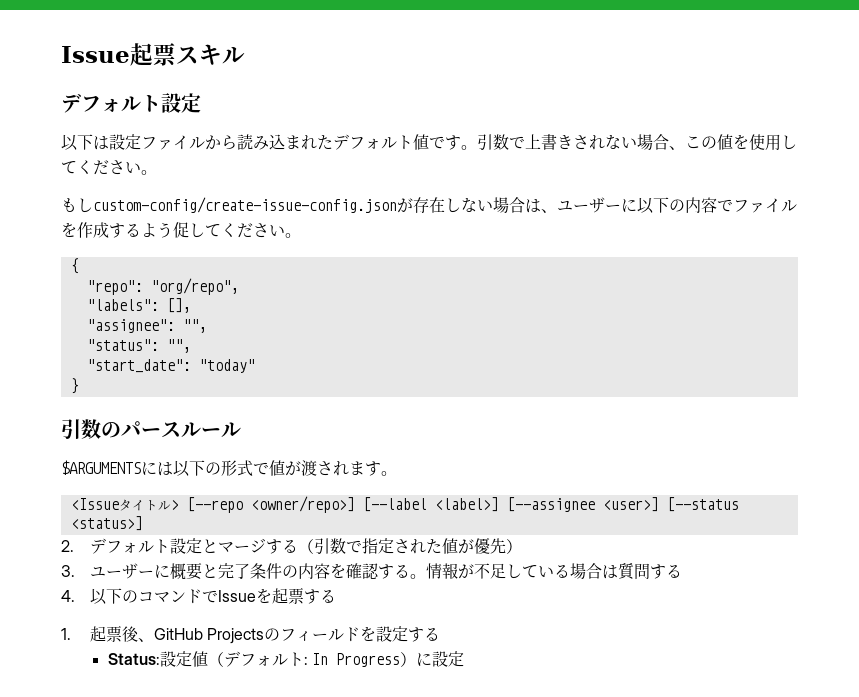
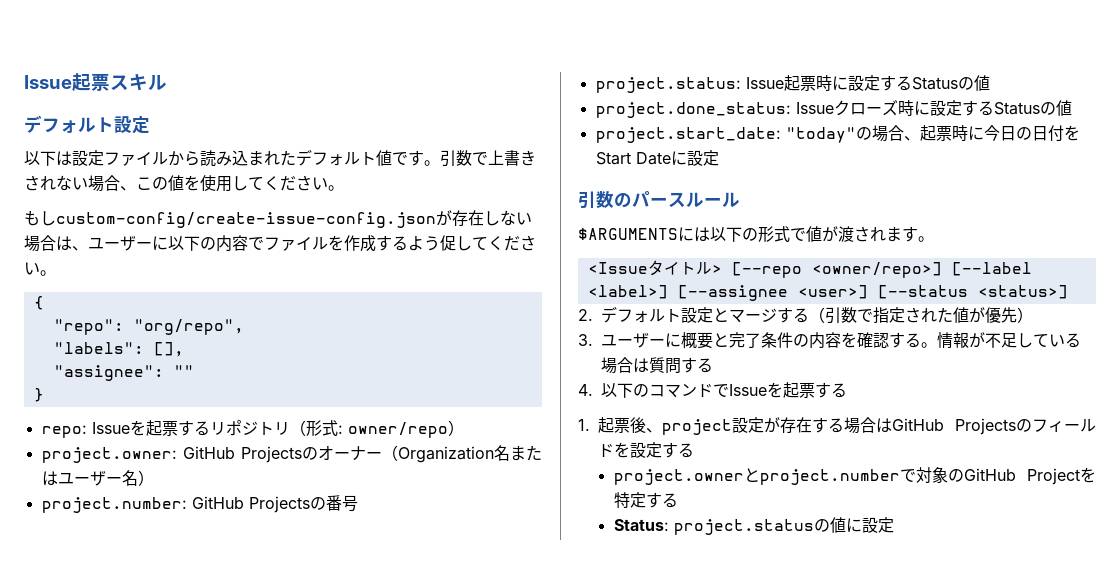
[182,319,207,333] [86,339,191,353] [86,359,255,373] [70,378,79,394] "", // "status": "", // "start_date": "today" // } -> [173,365,194,377] [33,388,44,402] [41,420,464,438] [41,445,542,463] [41,470,154,486] [41,495,358,513] [595,75,990,93] [595,100,1072,118] [595,125,1080,143] [595,150,719,166] "" // } // repo: Issueを起票するリポジトリ（形式: owner/repo） // project.owner: GitHub Projectsのオーナー（Organization名またはユーザー名） // project.number: GitHub Projectsの番号 // project.status: Issue起票時に設定するStatusの値 // project.done_status: Issueクローズ時に設定するStatusの値 // project.start_date: "today"の場合、起票時に今日の日付をStart Dateに設定
(155, 640) none -> [662,417,892,435] project設定が存在する場合は
[107,651,416,667] Status:設定値（デフォルト: In Progress） -> [613,467,1096,485] [613,492,678,508] [613,517,846,535] project.ownerとproject.numberで対象のGitHub Projectを特定する // Status: project.statusの値

